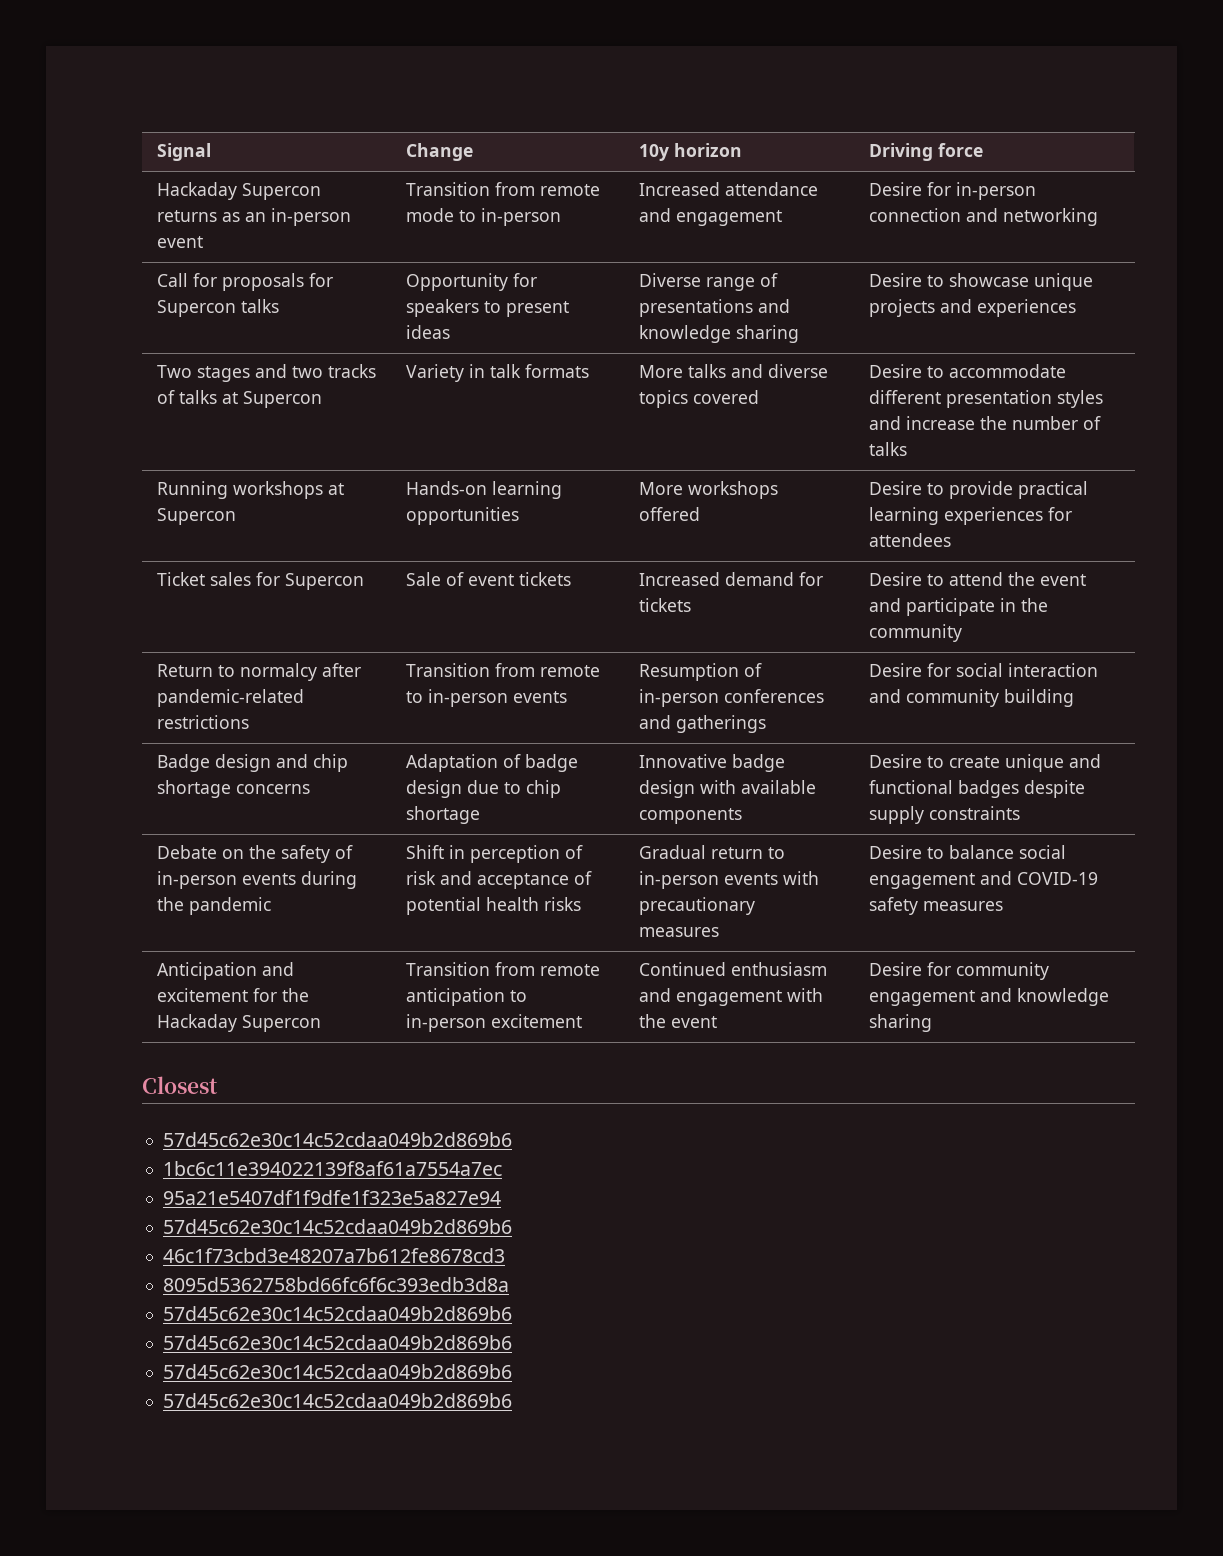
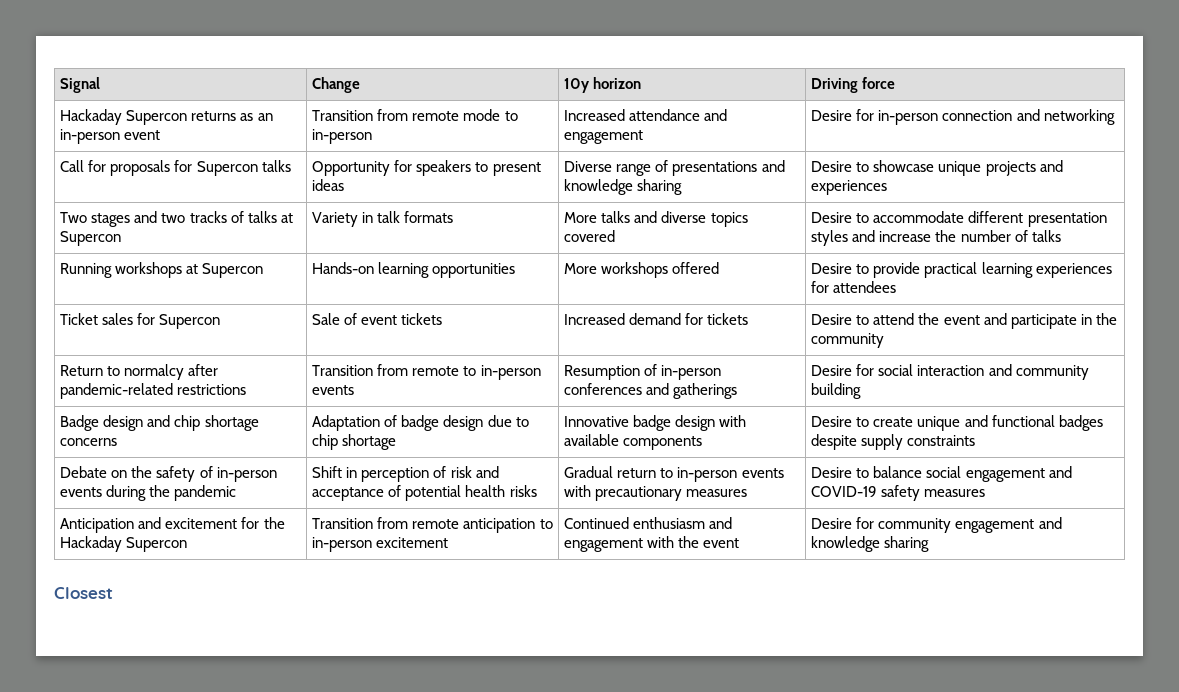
[163,1132,513,1147] [163,1161,503,1176] [163,1190,502,1205] [163,1219,513,1234] [163,1248,506,1263] [163,1277,510,1292] [163,1306,513,1321] [163,1335,513,1350] [163,1364,513,1379] [163,1393,513,1408] // 57d45c62e30c14c52cdaa049b2d869b6 // 1bc6c11e394022139f8af61a7554a7ec // 95a21e5407df1f9dfe1f323e5a827e94 // 57d45c62e30c14c52cdaa049b2d869b6 // 46c1f73cbd3e48207a7b612fe8678cd3 // 8095d5362758bd66fc6f6c393edb3d8a // 57d45c62e30c14c52cdaa049b2d869b6 // 57d45c62e30c14c52cdaa049b2d869b6 // 57d45c62e30c14c52cdaa049b2d869b6 // 57d45c62e30c14c52cdaa049b2d869b6 -> (113, 593) none

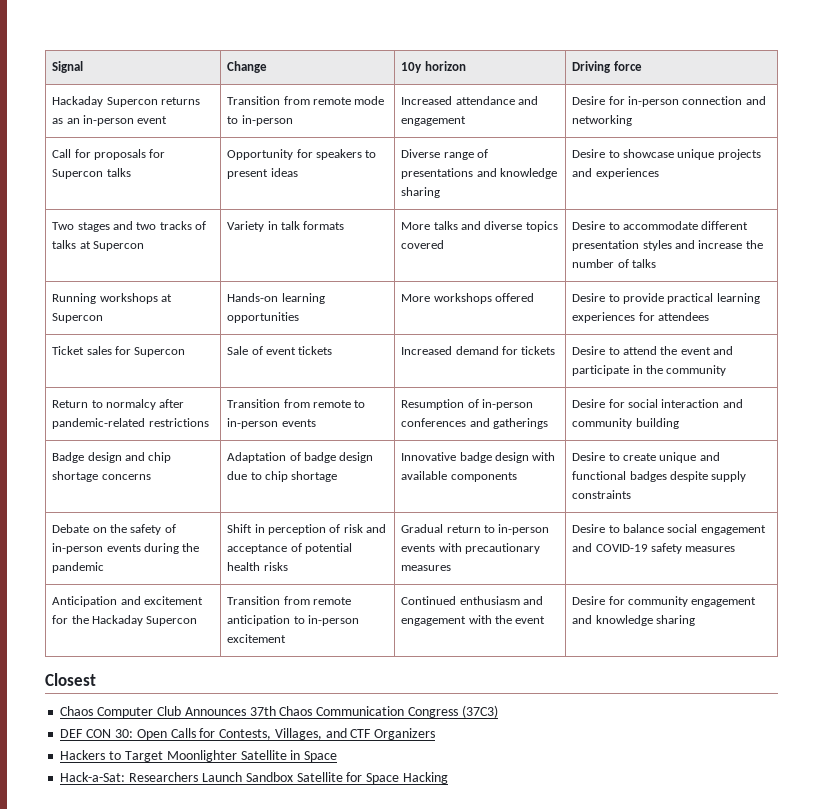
(113, 593) none -> [60,705,498,718] [60,728,436,740] [60,750,338,762] [60,772,448,784] // Chaos Computer Club Announces 37th Chaos Communication Congress (37C3) // DEF CON 30: Open Calls for Contests, Villages, and CTF Organizers // Hackers to Target Moonlighter Satellite in Space // Hack-a-Sat: Researchers Launch Sandbox Satellite for Space Hacking

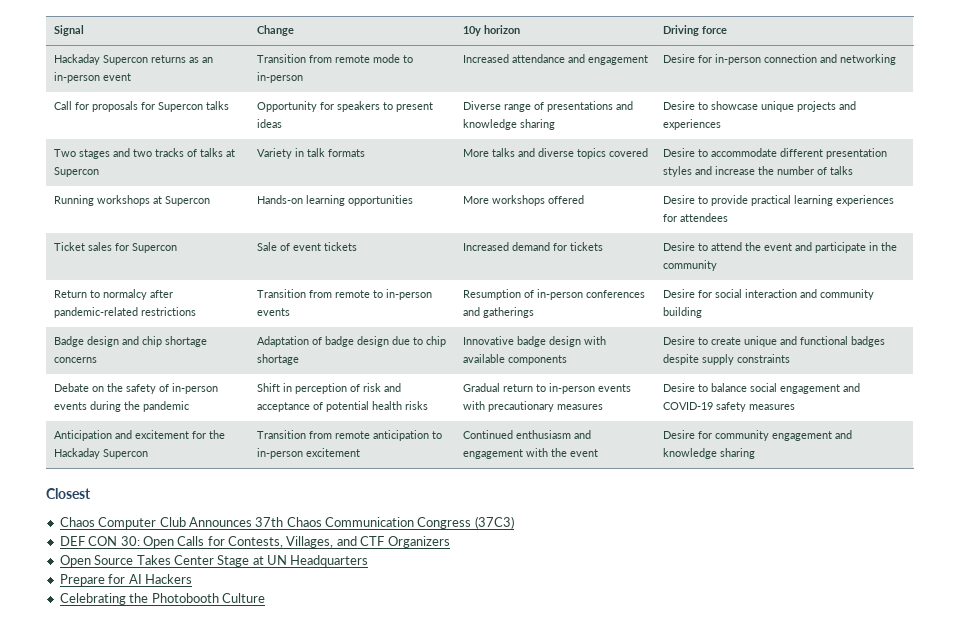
[60,750,338,762] [60,772,448,784] Hackers to Target Moonlighter Satellite in Space // Hack-a-Sat: Researchers Launch Sandbox Satellite for Space Hacking -> [59,555,369,567] [59,574,192,586] [59,593,265,605] Open Source Takes Center Stage at UN Headquarters // Prepare for AI Hackers // Celebrating the Photobooth Culture

